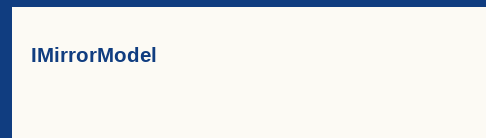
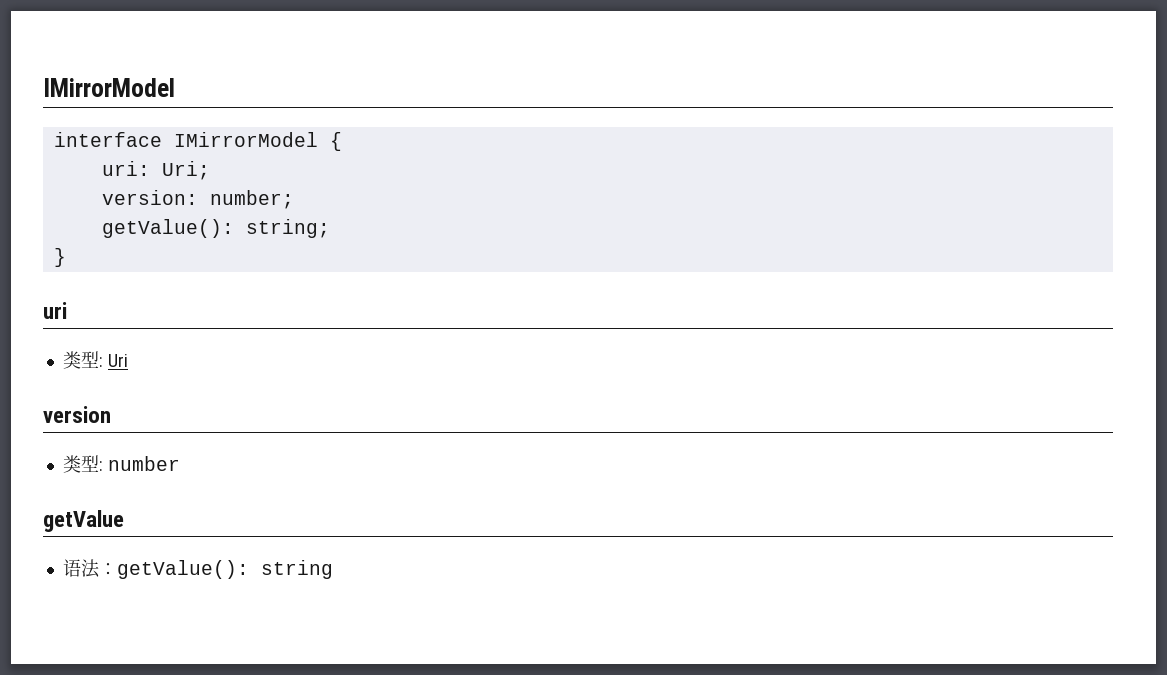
[31,47,157,62] IMirrorModel -> [43,78,175,97] [53,132,342,151] [101,161,210,180] [101,190,294,209] [101,219,330,238] [53,248,66,267] [43,302,67,319] [62,351,128,369] [43,406,111,423] [62,455,180,473] [43,510,124,532] [62,559,333,579] IMirrorModel // interface IMirrorModel { // uri: Uri; // version: number; // getValue(): string; // } // uri // 类型: Uri // version // 类型: number // getValue // 语法：getValue(): string

